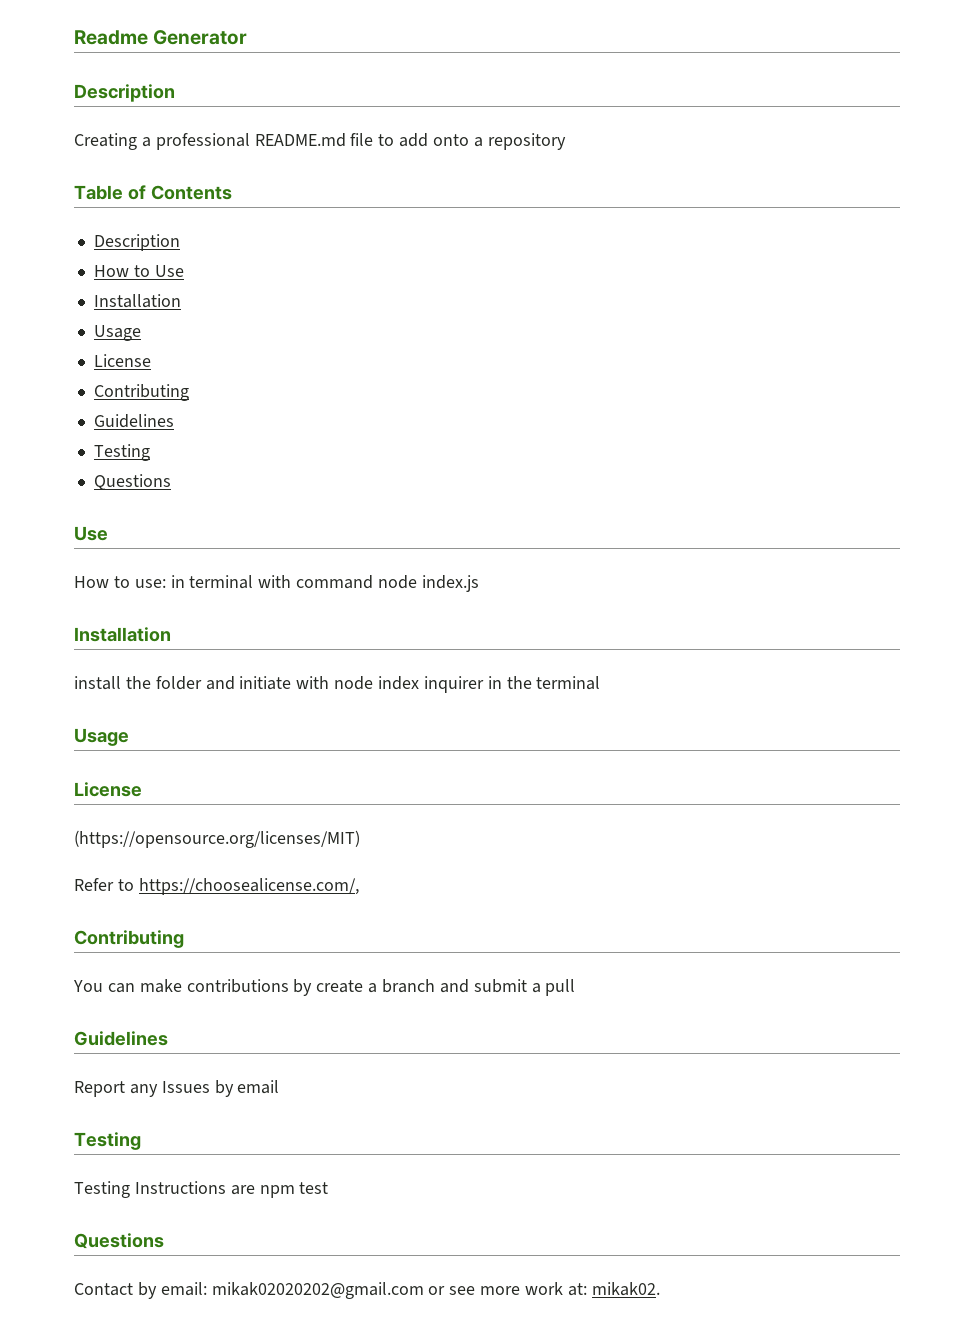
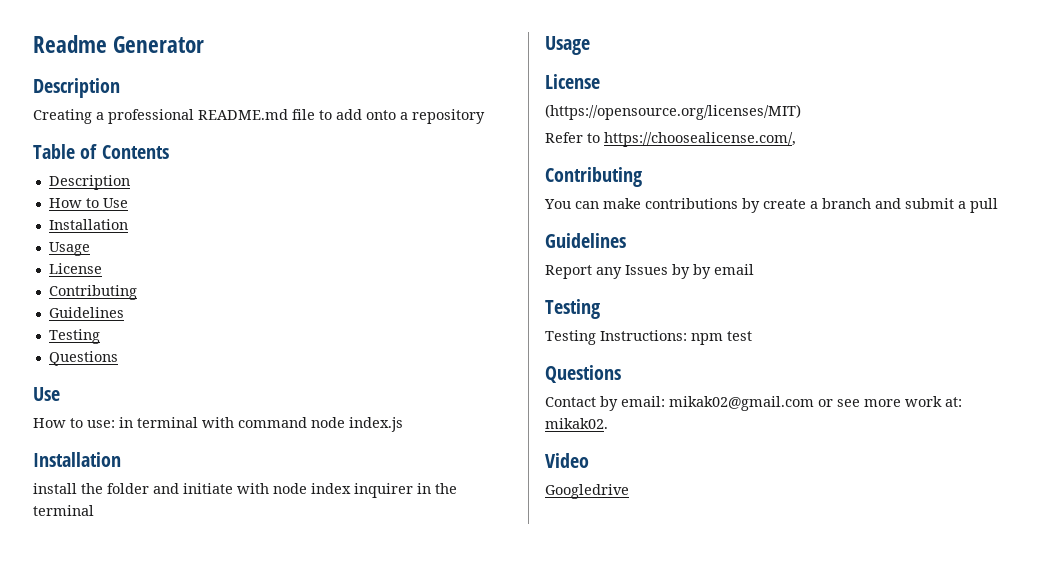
(234, 1088) none -> [693,264,711,279] by
[134,1181,255,1195] Instructions are -> [600,330,687,341] Instructions:
[211,1282,424,1299] mikak02020202@gmail.com -> [669,396,814,411] mikak02@gmail.com
(660, 1289) none -> [545,453,589,468] [545,484,629,499] // Video // Googledrive

